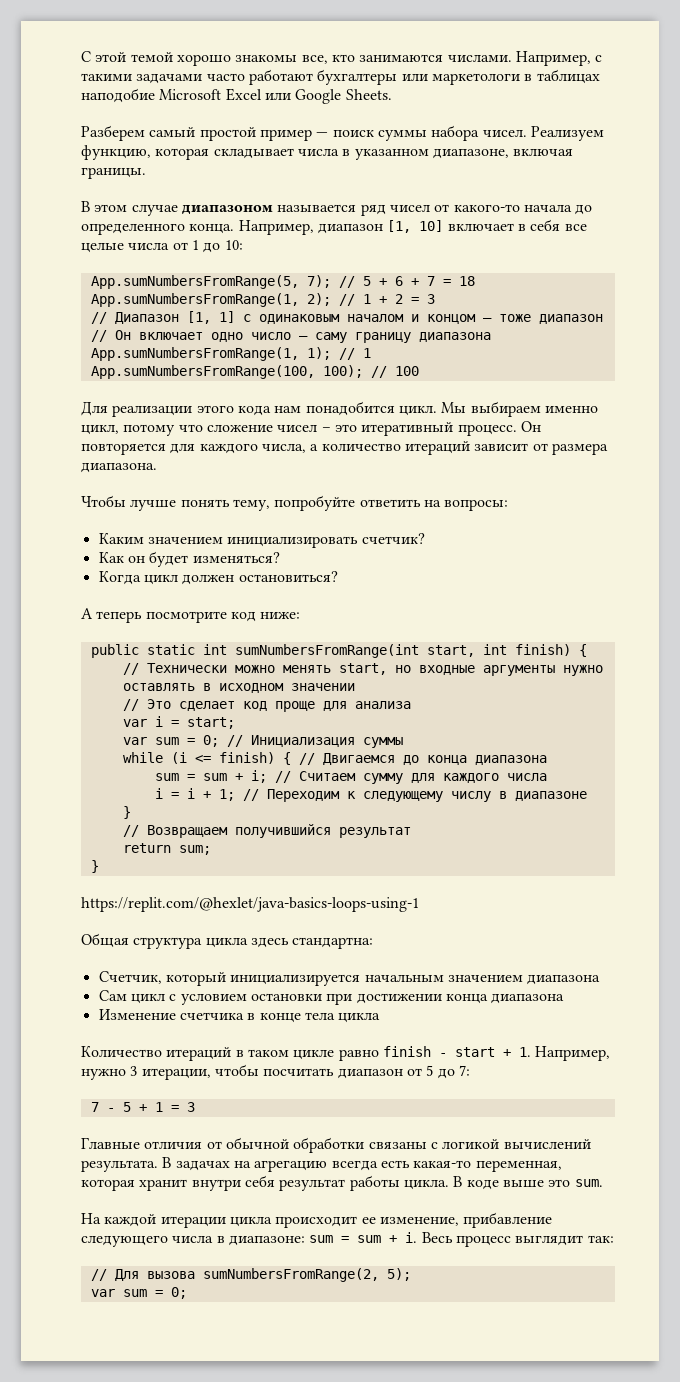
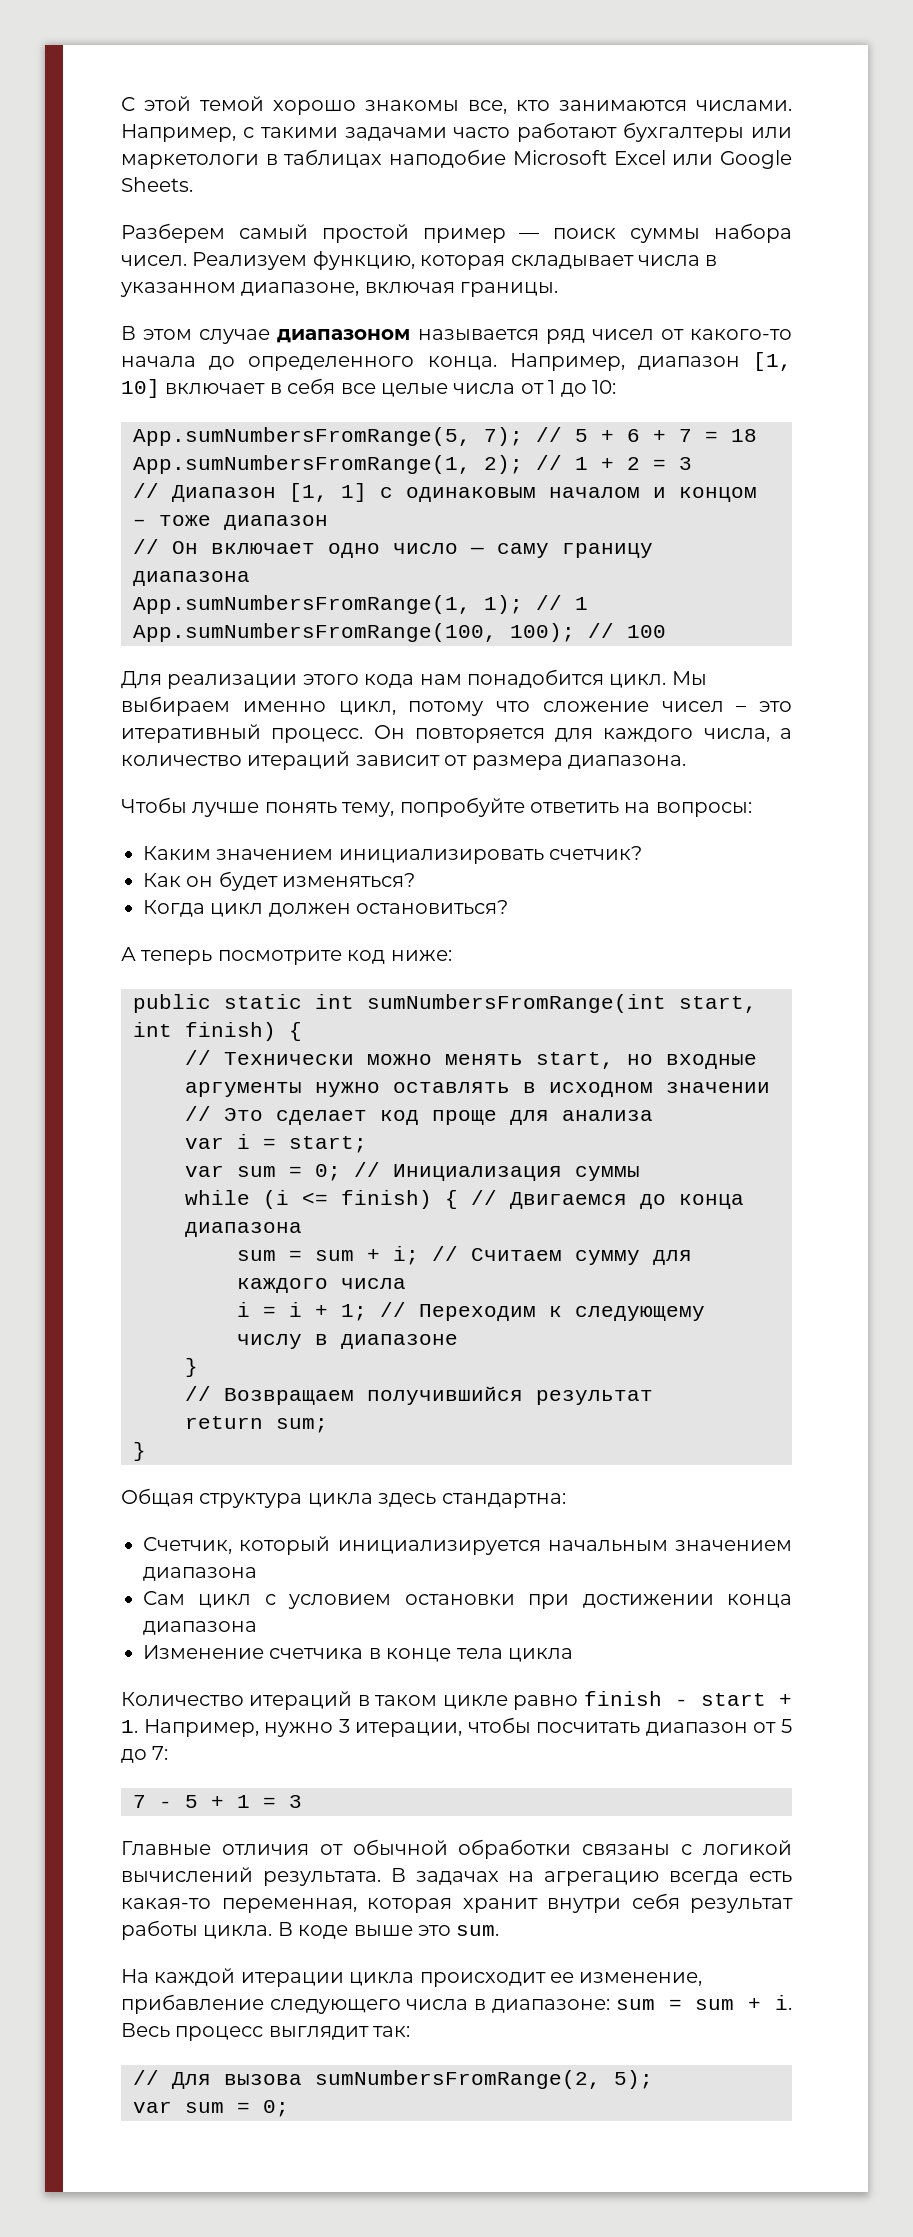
[81,897,419,912] // https://replit.com/@hexlet/java-basics-loops-using-1 -> (146, 1451) none

